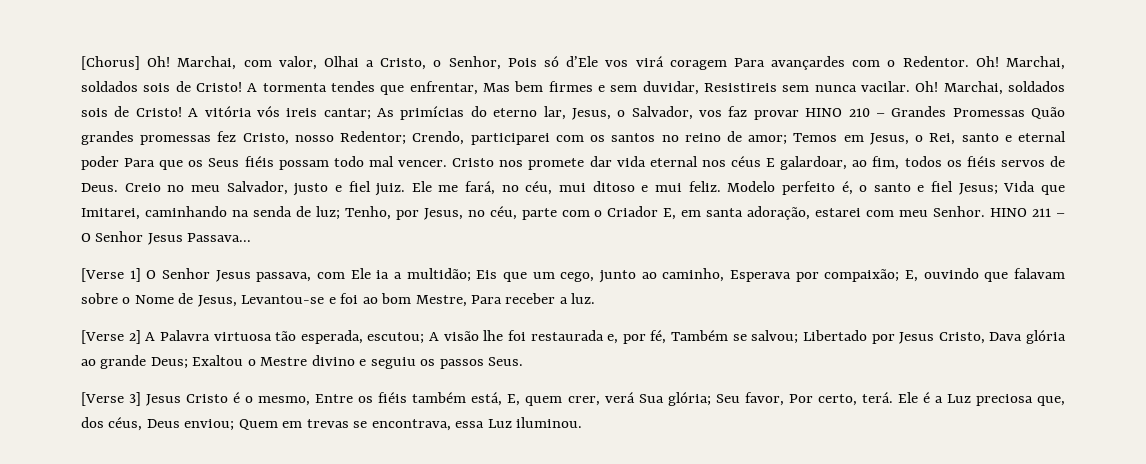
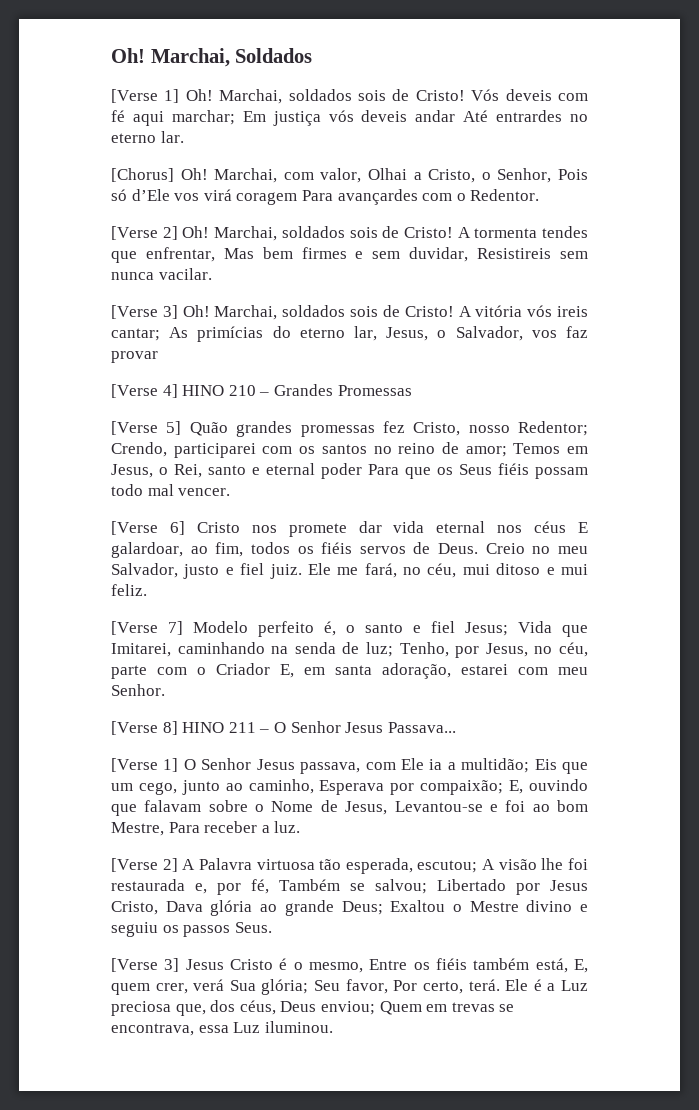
(81, 63) none -> [111,48,313,67] [111,89,588,104] [111,110,588,126] [111,131,184,143] Oh! Marchai, Soldados // [Verse 1] Oh! Marchai, soldados sois de Cristo! Vós deveis com fé aqui marchar; Em justiça vós deveis andar Até entrardes no eterno lar. //
(969, 61) none -> [111,226,178,240] // [Verse 2]
(911, 86) none -> [111,305,178,319] // [Verse 3]
(799, 115) none -> [111,384,178,398] // [Verse 4]
(1025, 112) none -> [111,421,182,435] // [Verse 5]
(448, 163) none -> [111,521,185,535] // [Verse 6]
(721, 186) none -> [111,621,183,635] // [Verse 7]
(986, 211) none -> [111,721,178,735] // [Verse 8]

